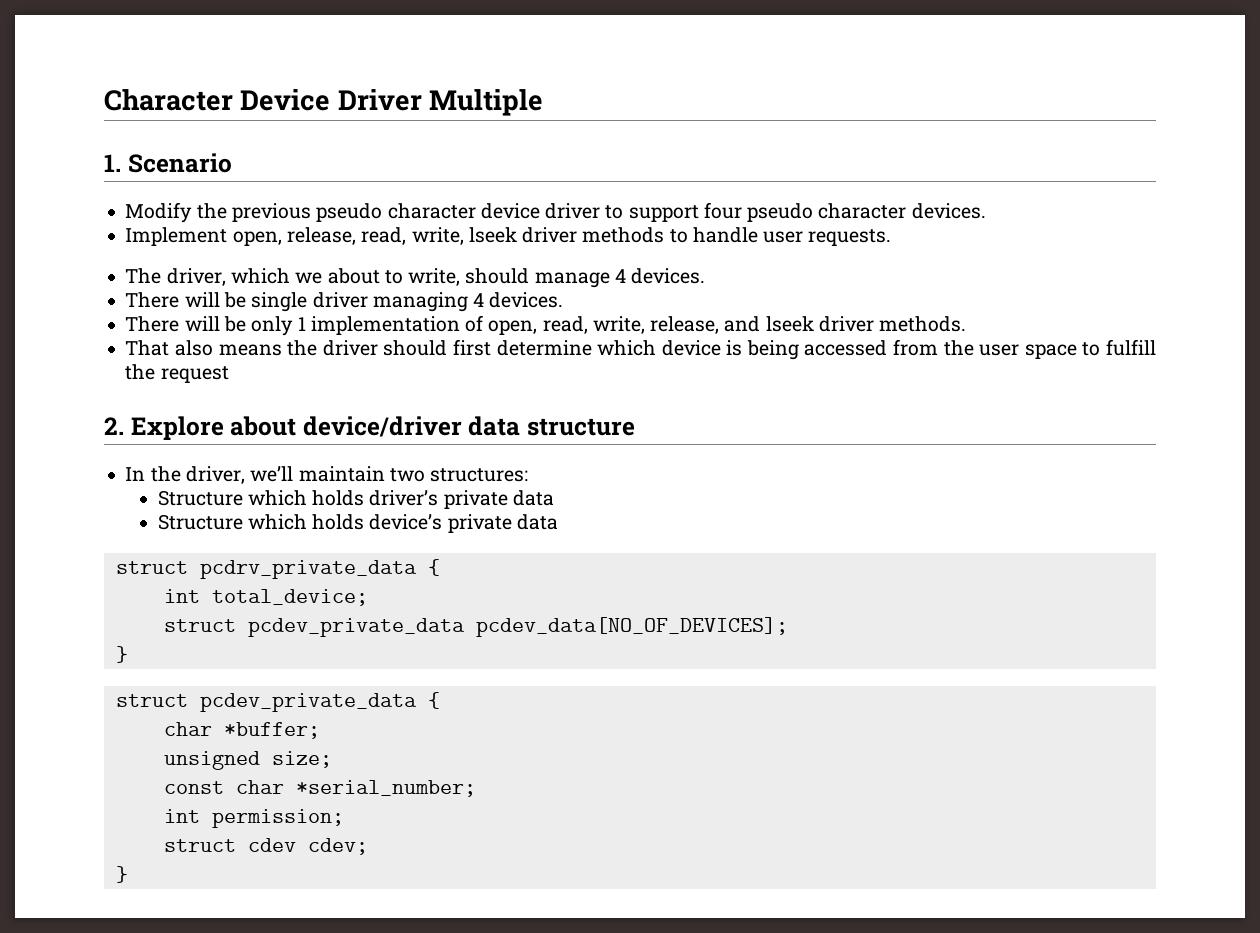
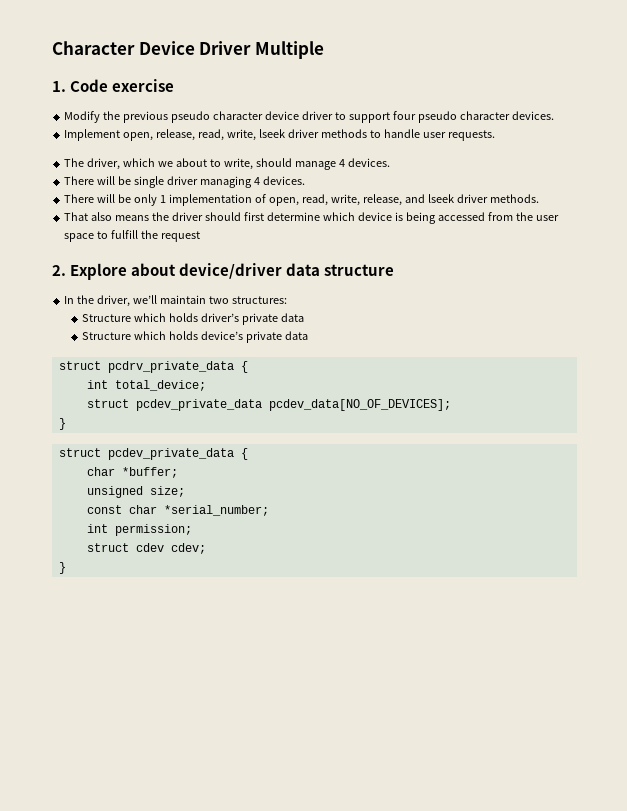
[127,153,232,173] Scenario -> [70,79,175,92] Code exercise

